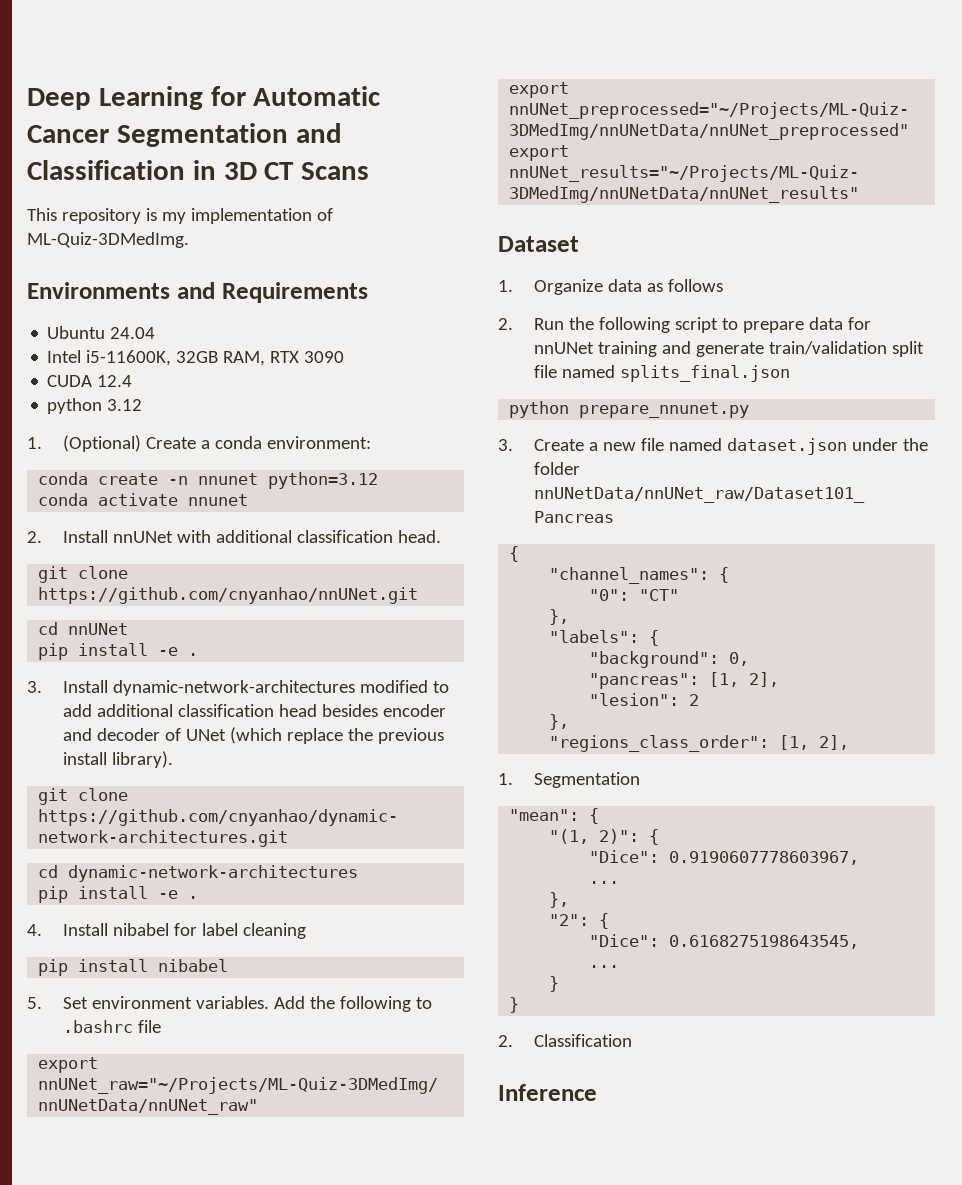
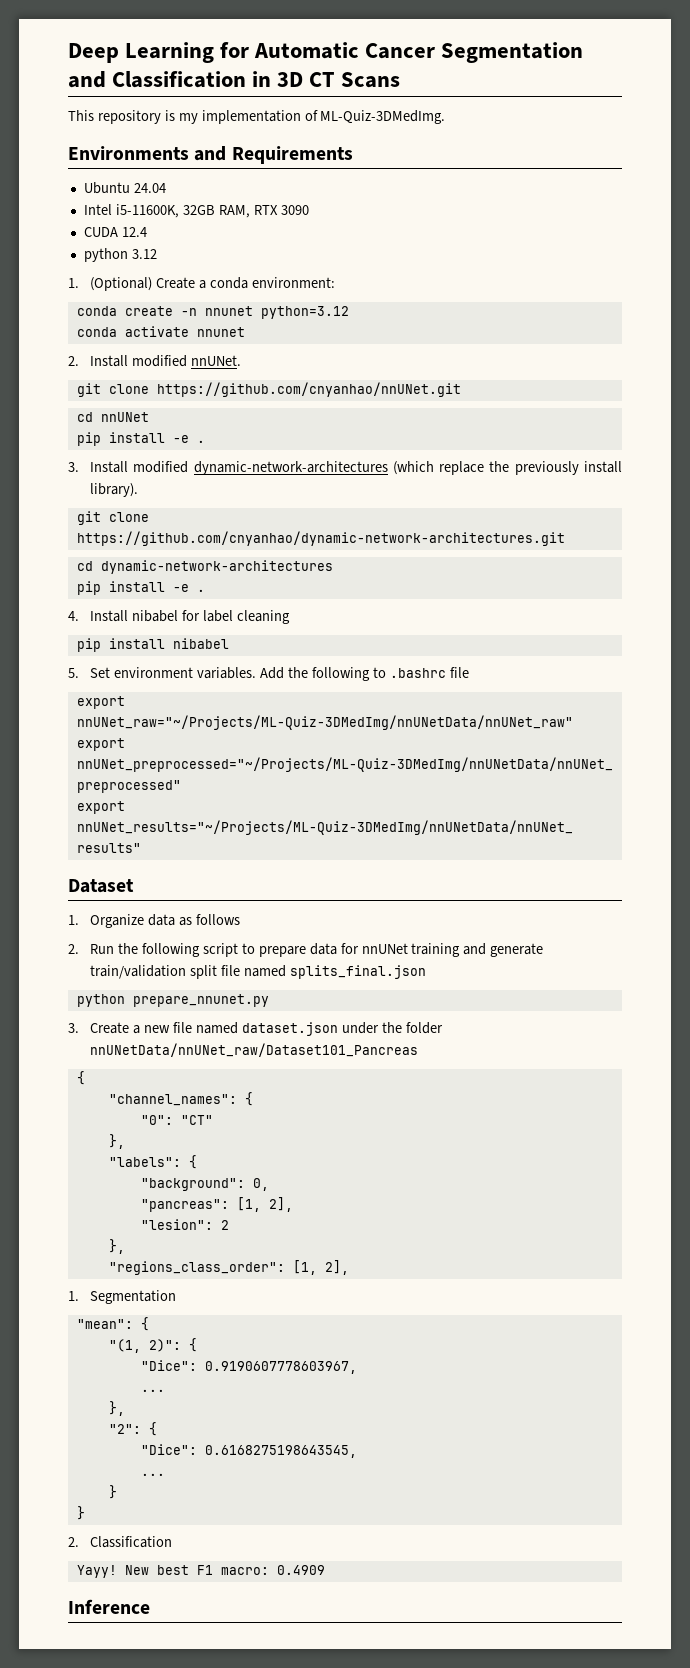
[113,530,442,543] nnUNet with additional classification head. -> [132,355,242,367] modified nnUNet.
[113,680,450,696] [63,704,447,717] [63,728,227,741] dynamic-network-architectures modified to add additional classification head besides encoder and decoder of UNet -> [133,461,388,475] modified dynamic-network-architectures
[378,728,445,744] previous -> [514,461,579,475] previously
(633, 1040) none -> [76,1565,325,1578] // Yayy! New best F1 macro: 0.4909

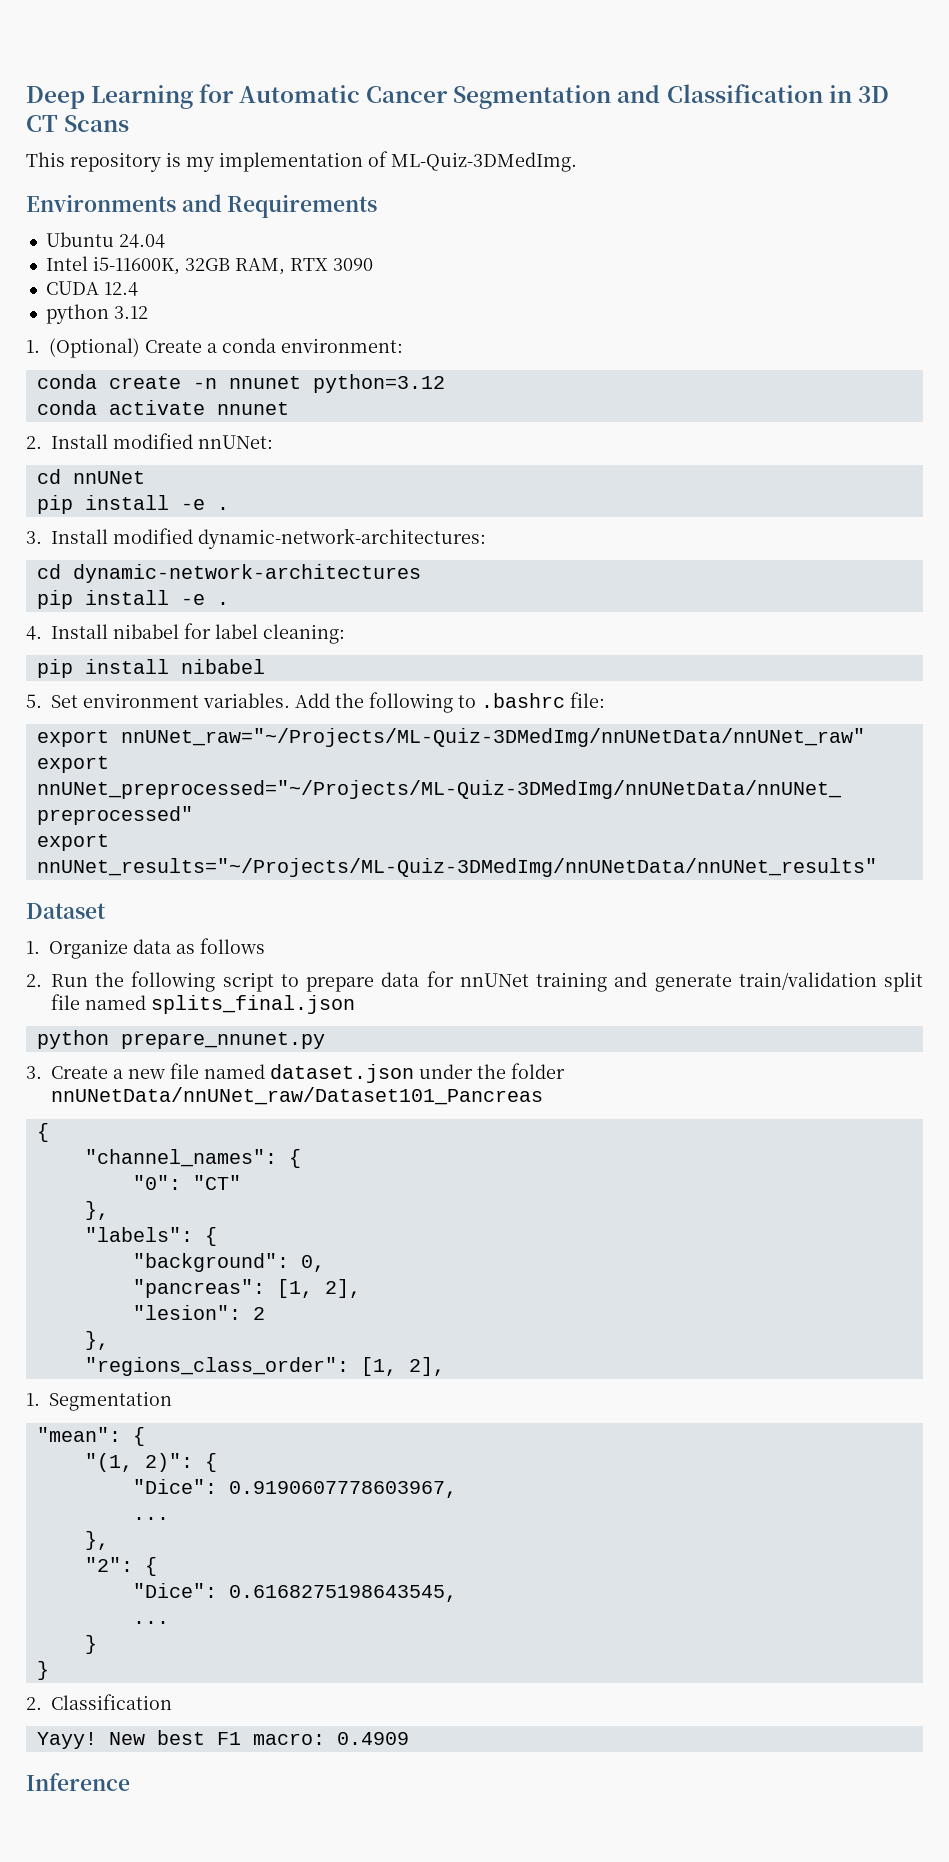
[191,355,242,366] [76,382,461,397] nnUNet. // git clone https://github.com/cnyanhao/nnUNet.git -> [198,435,273,449] nnUNet:
[193,461,622,475] [90,483,139,497] [76,511,149,525] [76,531,565,546] dynamic-network-architectures (which replace the previously install library). // git clone https://github.com/cnyanhao/dynamic-network-architectures.git -> [198,528,486,549] dynamic-network-architectures:
[236,610,290,624] cleaning -> [263,624,345,644] cleaning:
[449,667,469,678] file -> [570,692,605,708] file:

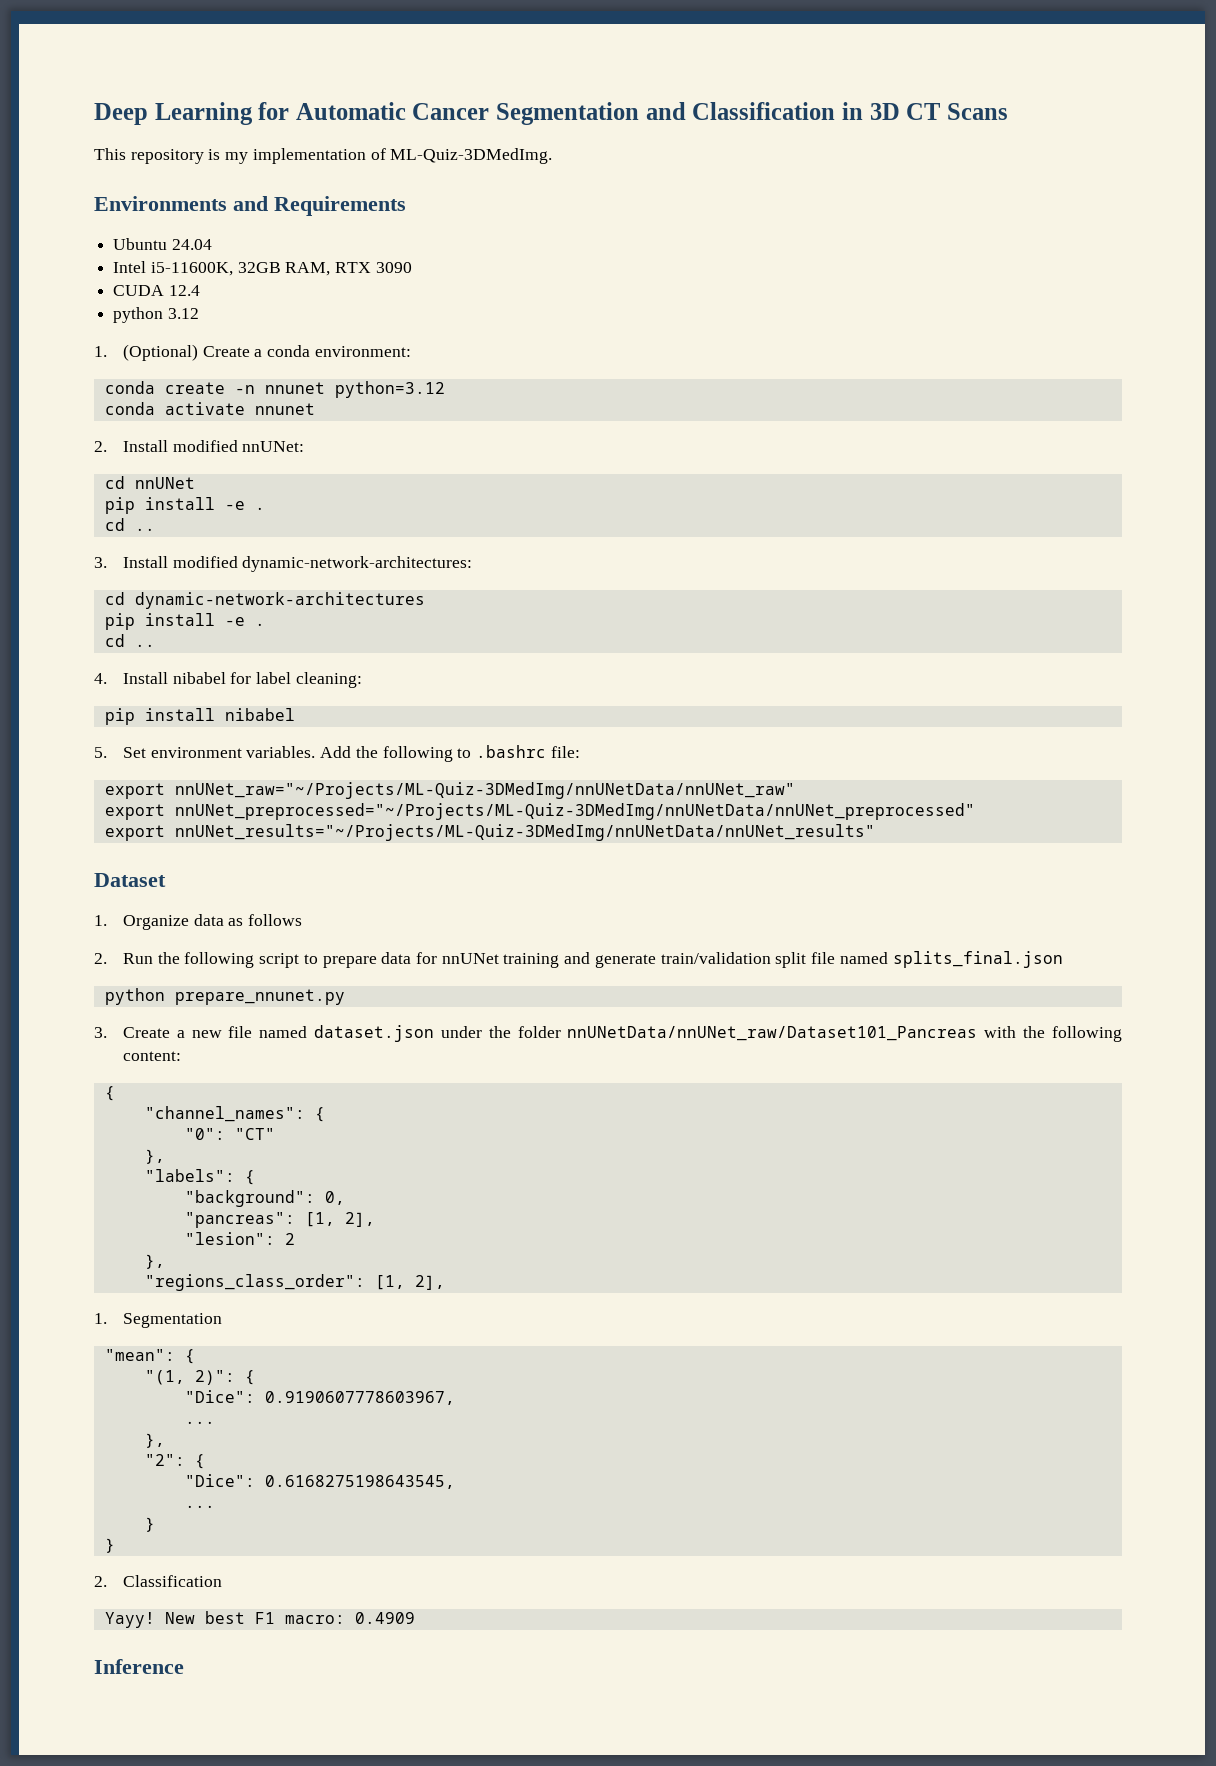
(229, 508) none -> [104,518,155,531] // cd ..
(229, 603) none -> [104,634,155,647] // cd ..
(543, 1096) none -> [984,1026,1122,1042] [122,1051,181,1061] with the following content:

